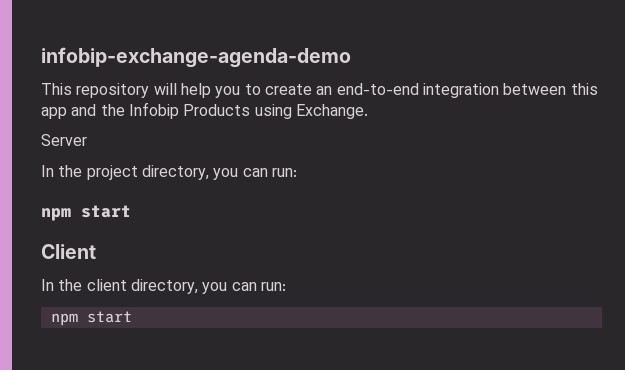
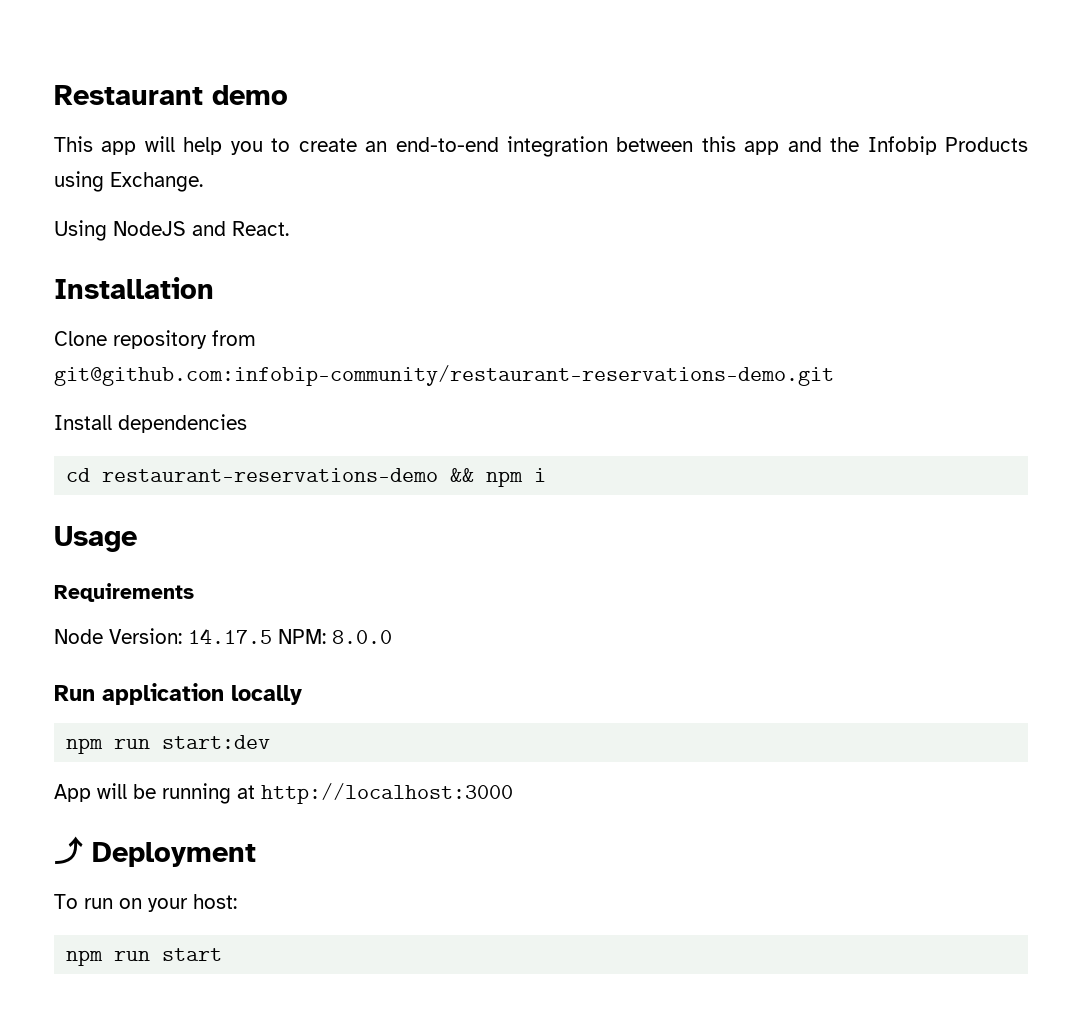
[41,47,351,68] infobip-exchange-agenda-demo -> [54,85,288,105] Restaurant demo
[76,83,150,98] repository -> [101,141,137,155] app
[41,134,87,146] [41,165,297,180] [41,205,131,221] [41,244,96,259] [41,279,286,294] [50,313,78,326] Server // In the project directory, you can run: // npm start // Client // In the client directory, you can run: // npm -> [54,220,289,241] [54,277,214,299] [54,330,256,349] [54,365,834,386] [54,414,247,433] [66,468,547,487] [54,526,137,552] [54,583,194,602] [54,628,392,644] [54,683,302,705] [66,735,271,754] [54,783,513,804] [54,836,256,867] [54,894,237,912] [66,950,151,966] Using NodeJS and React. // Installation // Clone repository from git@github.com:infobip-community/restaurant-reservations-demo.git // Install dependencies // cd restaurant-reservations-demo && npm i // Usage // Requirements // Node Version: 14.17.5 NPM: 8.0.0 // Run application locally // npm run start:dev // App will be running at http://localhost:3000 // ⤴ Deployment // To run on your host: // npm run

